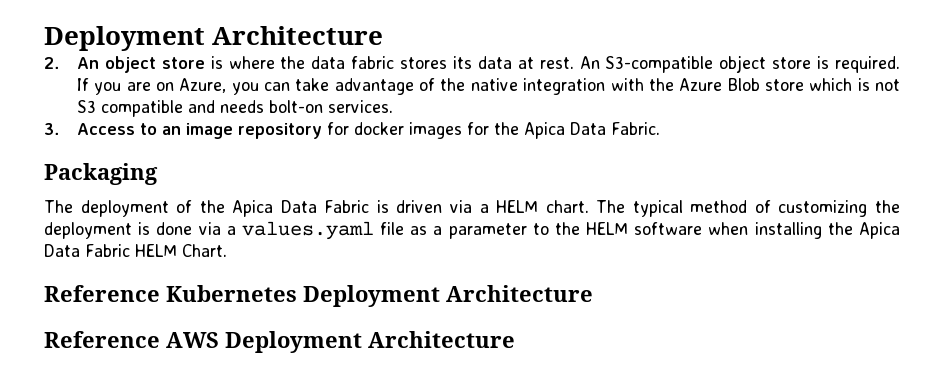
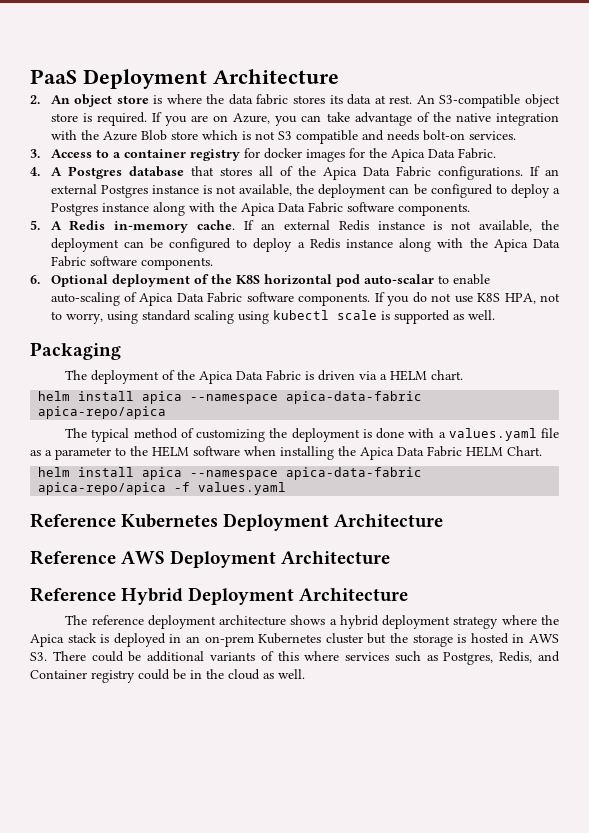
(44, 38) none -> [30,69,77,84] PaaS
[161,123,322,139] an image repository -> [112,149,240,161] a container registry
(660, 128) none -> [30,166,559,180] [50,184,561,198] [50,202,470,216] [30,220,559,233] [50,238,561,252] [50,256,213,270] [30,274,490,287] [50,292,560,306] [50,310,495,324] // 4. A Postgres database that stores all of the Apica Data Fabric configurations. If an external Postgres instance is not available, the deployment can be configured to deploy a Postgres instance along with the Apica Data Fabric software components. // 5. A Redis in-memory cache. If an external Redis instance is not available, the deployment can be configured to deploy a Redis instance along with the Apica Data Fabric software components. // 6. Optional deployment of the K8S horizontal pod auto-scalar to enable auto-scaling of Apica Data Fabric software components. If you do not use K8S HPA, not to worry, using standard scaling using kubectl scale is supported as well.
(589, 206) none -> [38,391,423,404] [38,406,167,419] // helm install apica --namespace apica-data-fabric apica-repo/apica //
[198,222,221,235] via -> [408,428,435,438] with
(227, 250) none -> [38,467,423,480] [38,482,287,495] // helm install apica --namespace apica-data-fabric apica-repo/apica -f values.yaml
(515, 339) none -> [30,587,409,605] [65,615,559,629] [30,633,560,647] [30,651,560,665] [30,669,305,683] // Reference Hybrid Deployment Architecture // The reference deployment architecture shows a hybrid deployment strategy where the Apica stack is deployed in an on-prem Kubernetes cluster but the storage is hosted in AWS S3. There could be additional variants of this where services such as Postgres, Redis, and Container registry could be in the cloud as well.

